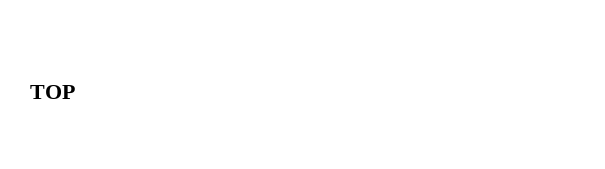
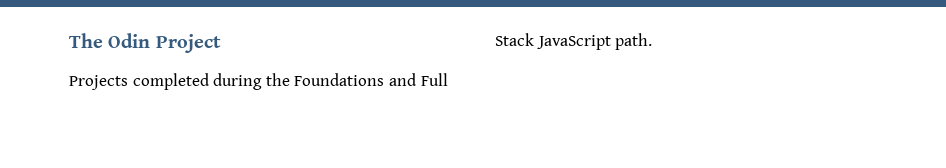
[30,85,75,99] TOP -> [69,33,221,53] [69,73,448,90] [495,33,653,50] The Odin Project // Projects completed during the Foundations and Full Stack JavaScript path.

